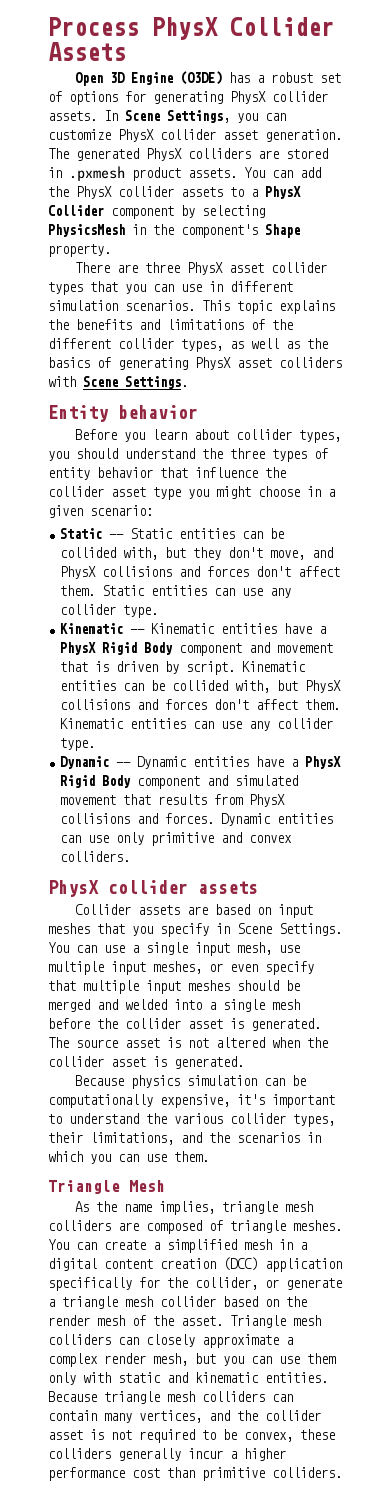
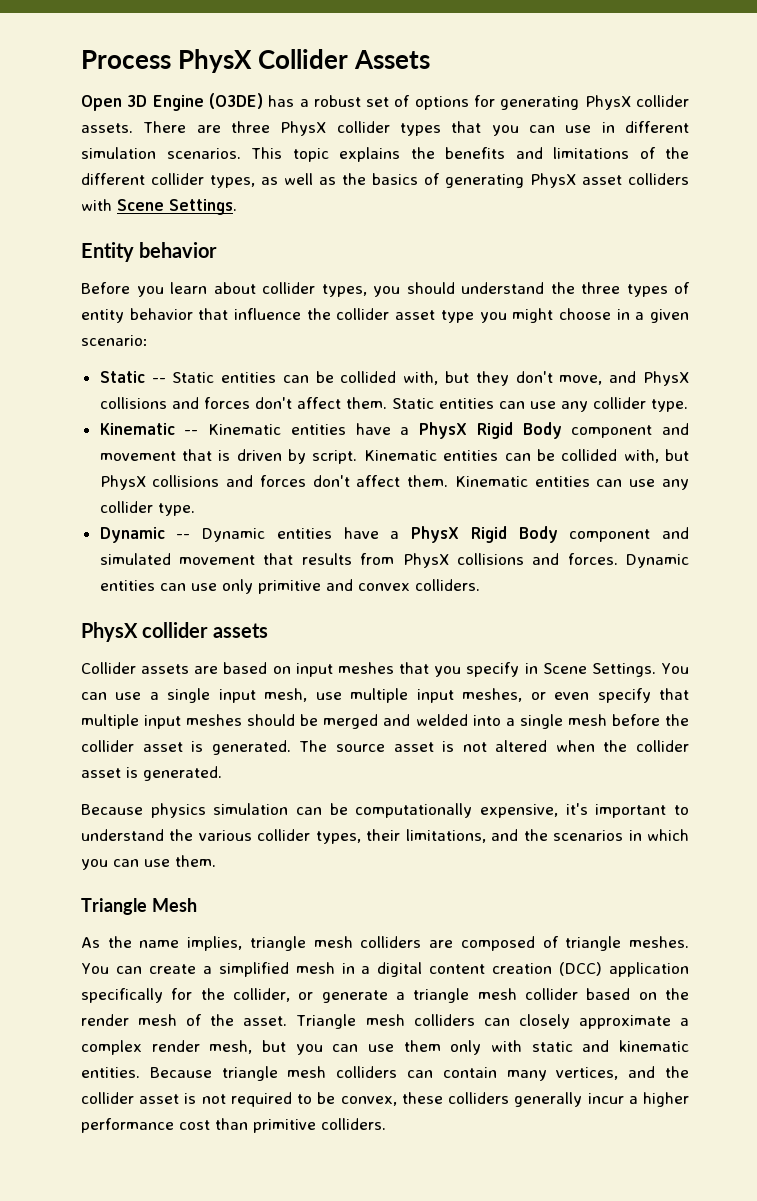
[104,110,286,123] [48,129,342,142] [48,148,328,161] [48,166,321,181] [48,186,301,199] [48,205,265,219] [48,224,300,238] [48,244,111,257] In Scene Settings, you can customize PhysX collider asset generation. The generated PhysX colliders are stored in .pxmesh product assets. You can add the PhysX collider assets to a PhysX Collider component by selecting PhysicsMesh in the component's Shape property. // -> (133, 128) none
[229,263,265,273] asset -> (327, 128) none

